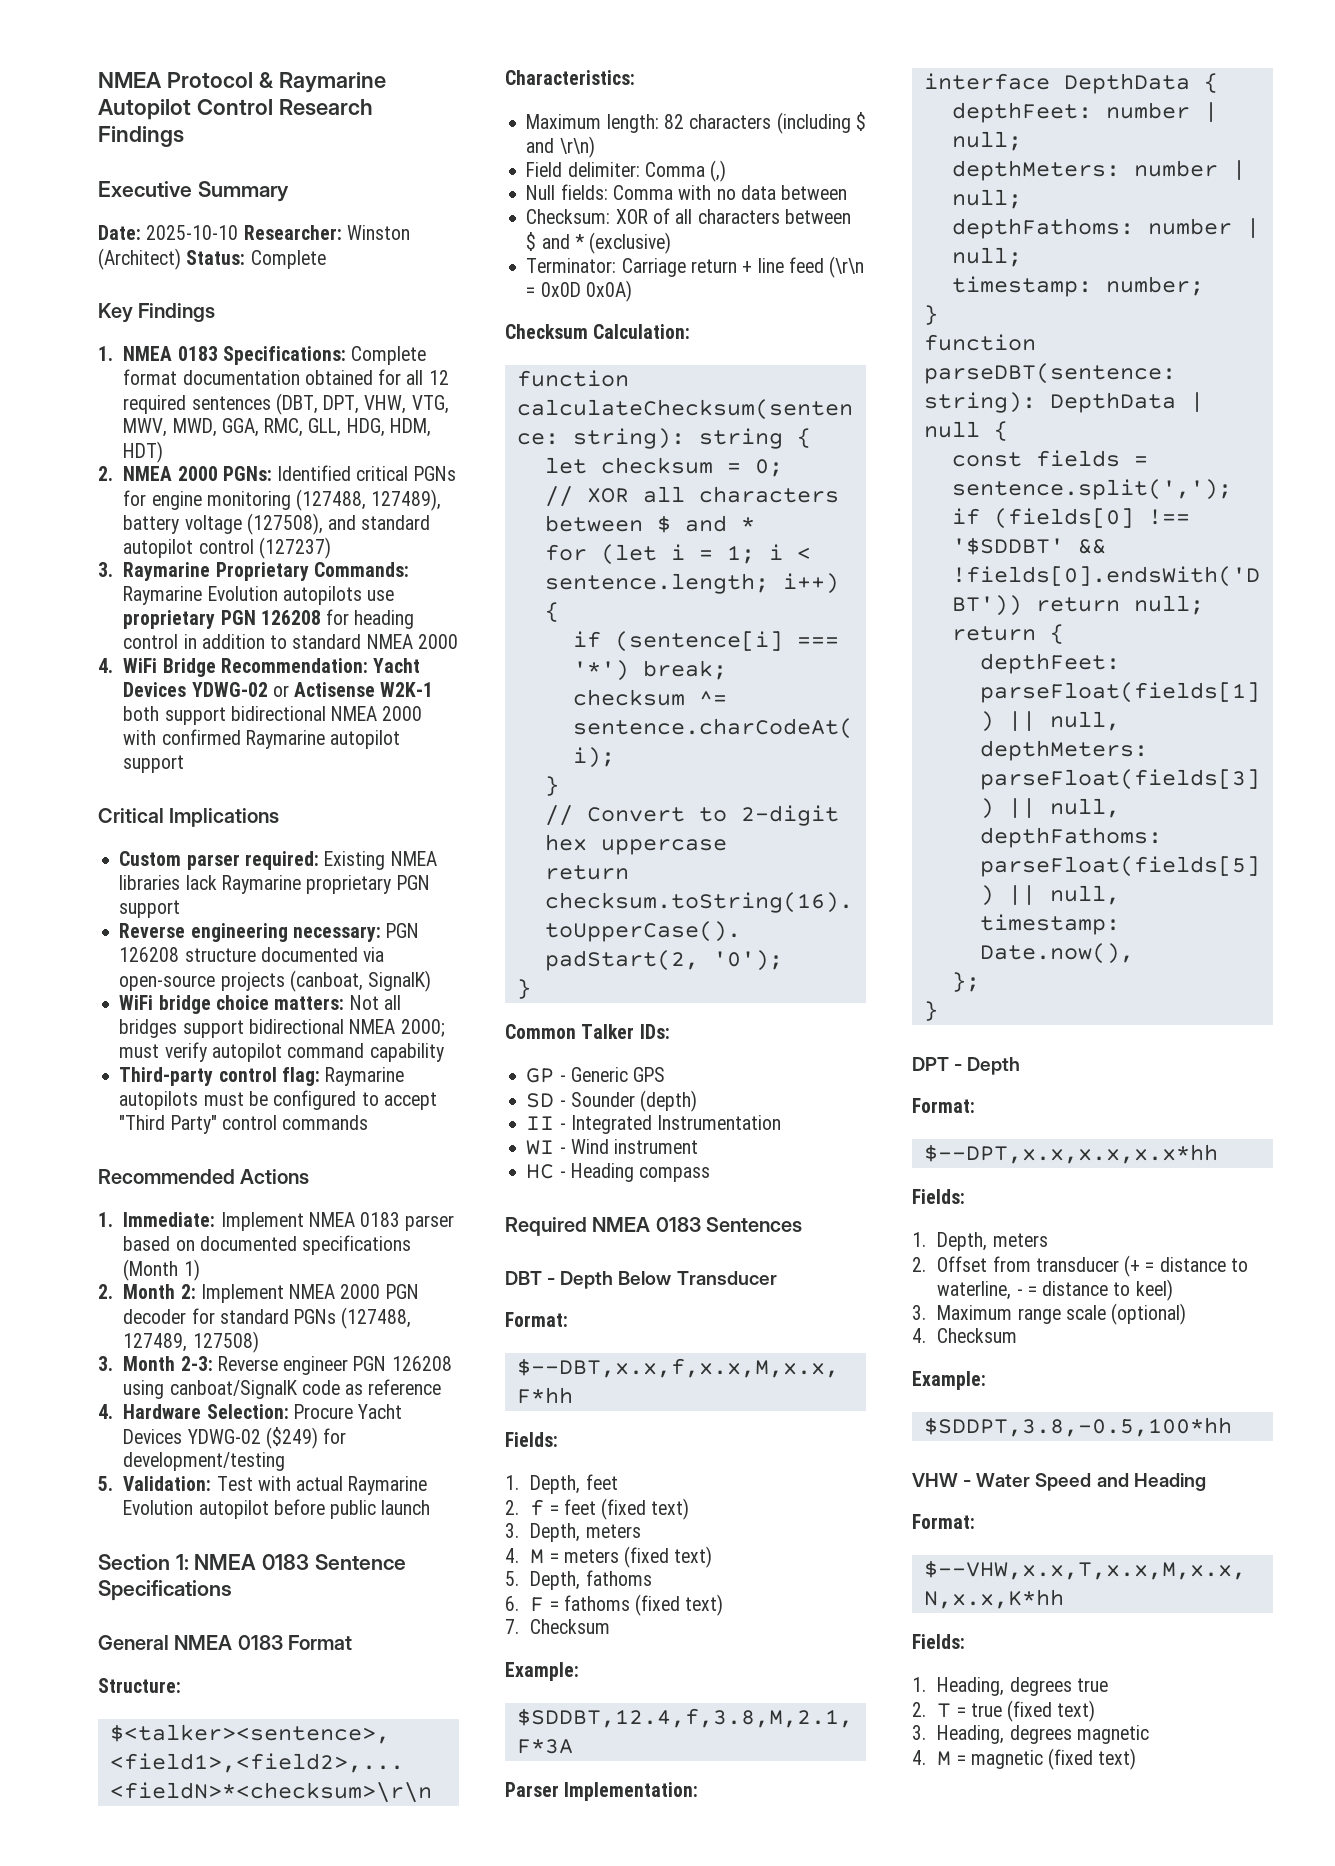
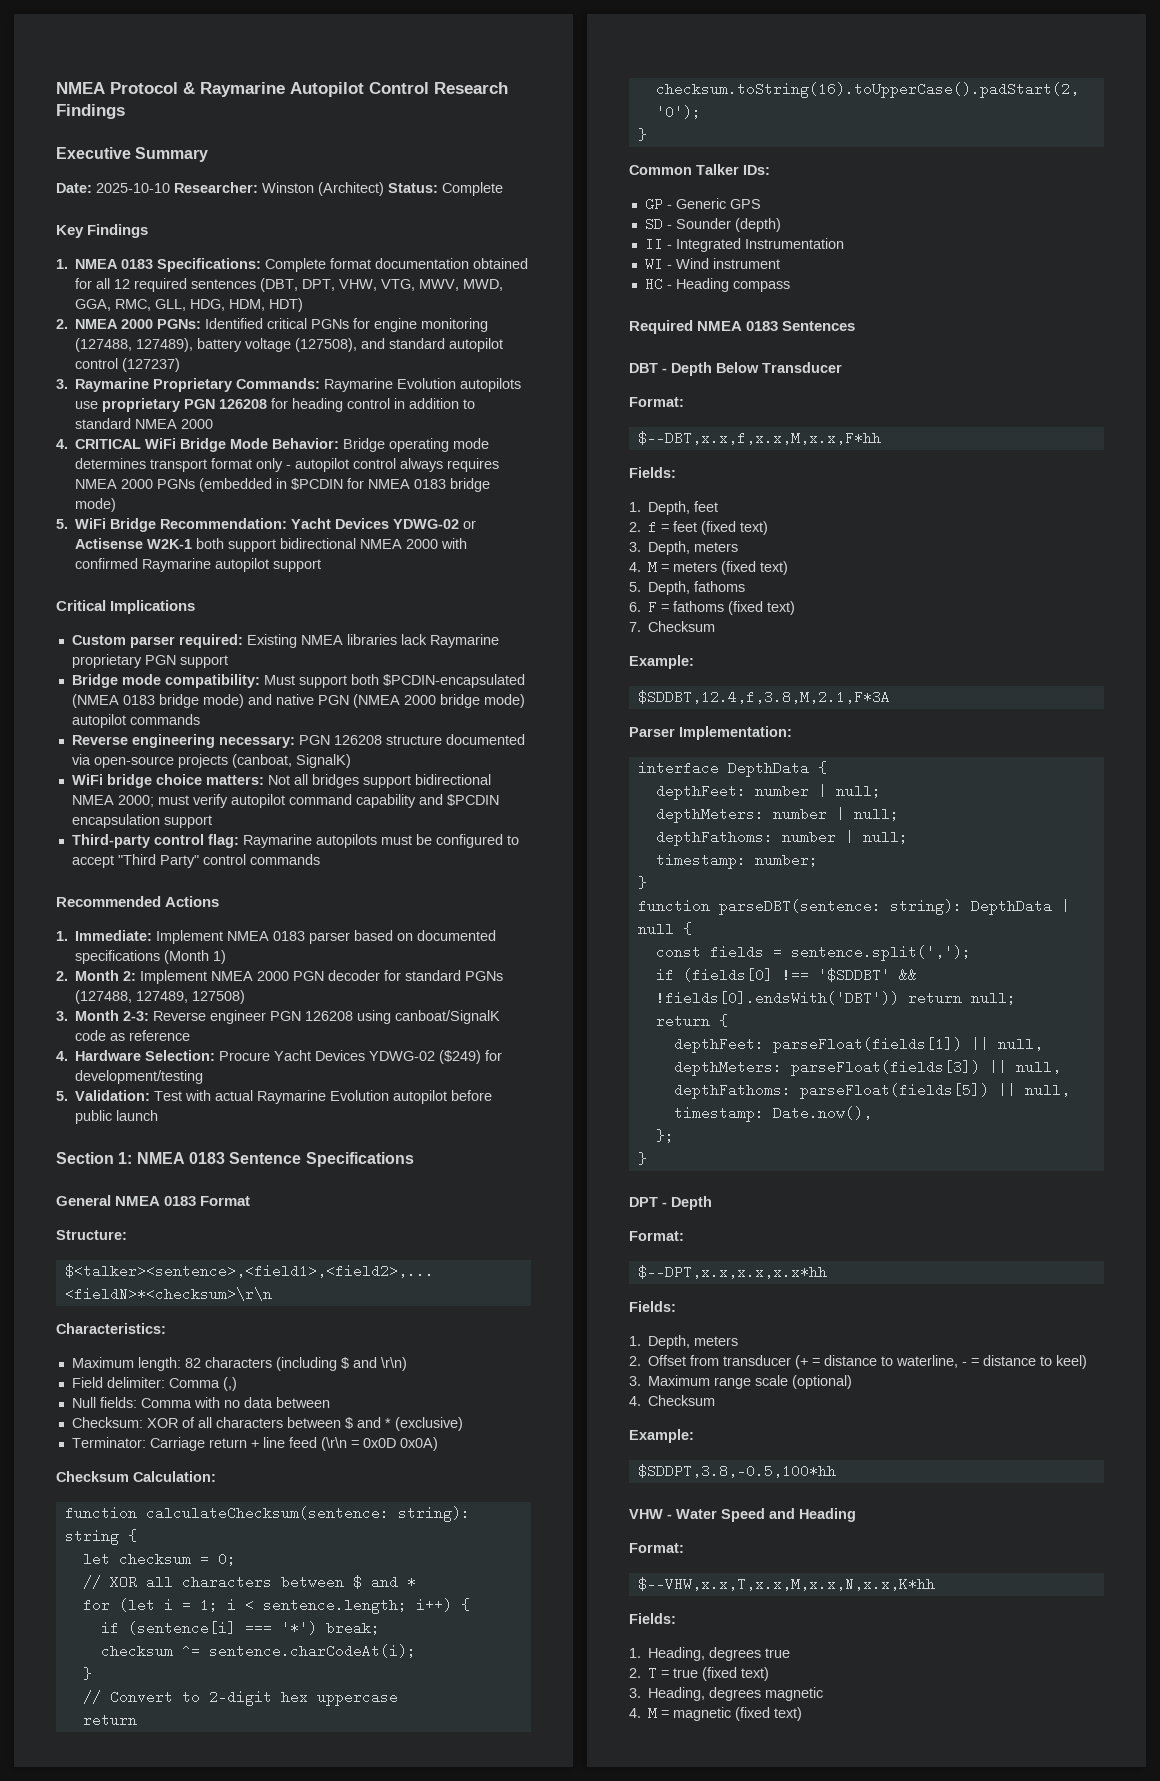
(113, 665) none -> [75,438,490,452] [75,458,500,472] [75,478,491,492] [75,498,117,512] [56,519,68,529] CRITICAL WiFi Bridge Mode Behavior: Bridge operating mode determines transport format only - autopilot control always requires NMEA 2000 PGNs (embedded in $PCDIN for NMEA 0183 bridge mode) // 5.
(181, 909) none -> [71,674,525,688] [71,694,525,708] [71,714,200,728] // Bridge mode compatibility: Must support both $PCDIN-encapsulated (NMEA 0183 bridge mode) and native PGN (NMEA 2000 bridge mode) autopilot commands
(444, 1052) none -> [418,794,499,806] [71,814,212,828] and $PCDIN encapsulation support

